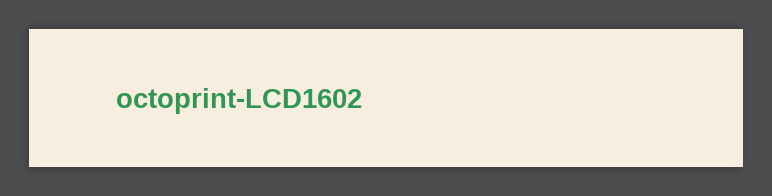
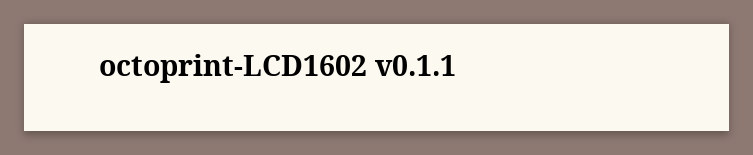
(362, 101) none -> [374,55,456,76] v0.1.1

